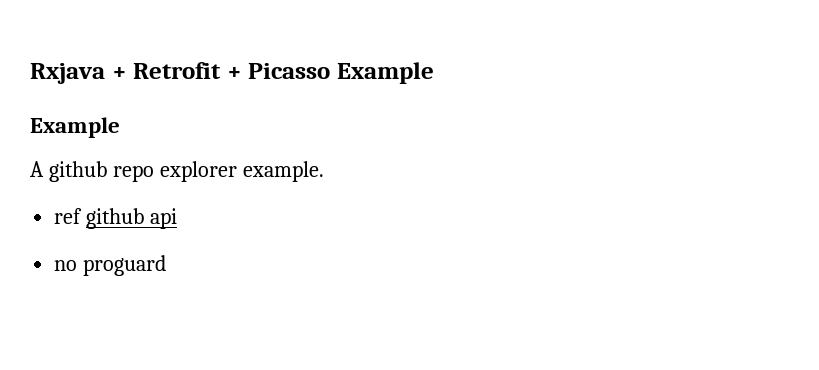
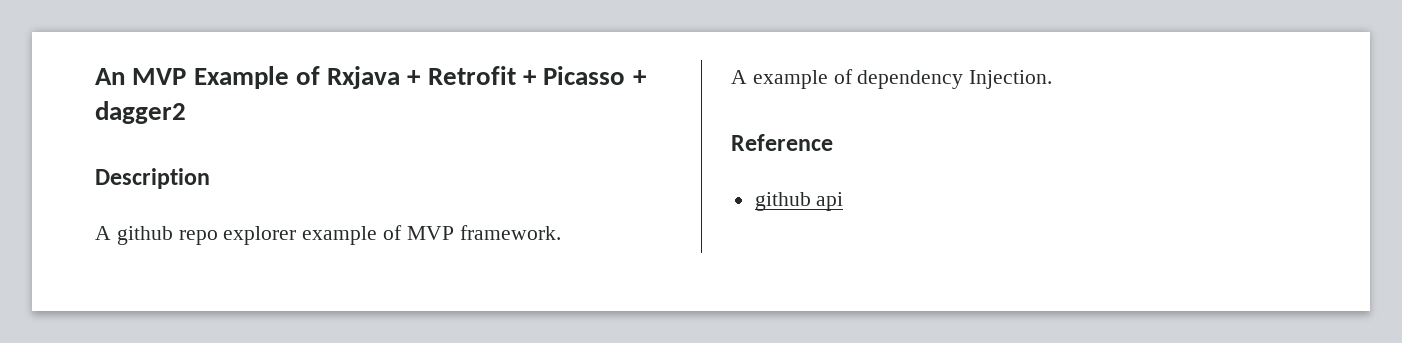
(30, 73) none -> [95,66,320,89] An MVP Example of
[337,62,435,84] [30,117,120,138] Example // Example -> [632,70,646,85] [95,101,186,124] [95,168,210,189] + dagger2 // Description
[242,161,324,182] [54,208,83,224] example. // ref -> [302,225,561,245] [731,69,1053,89] [731,134,833,151] example of MVP framework. // A example of dependency Injection. // Reference //
[54,255,167,276] // no proguard -> (844, 201) none

